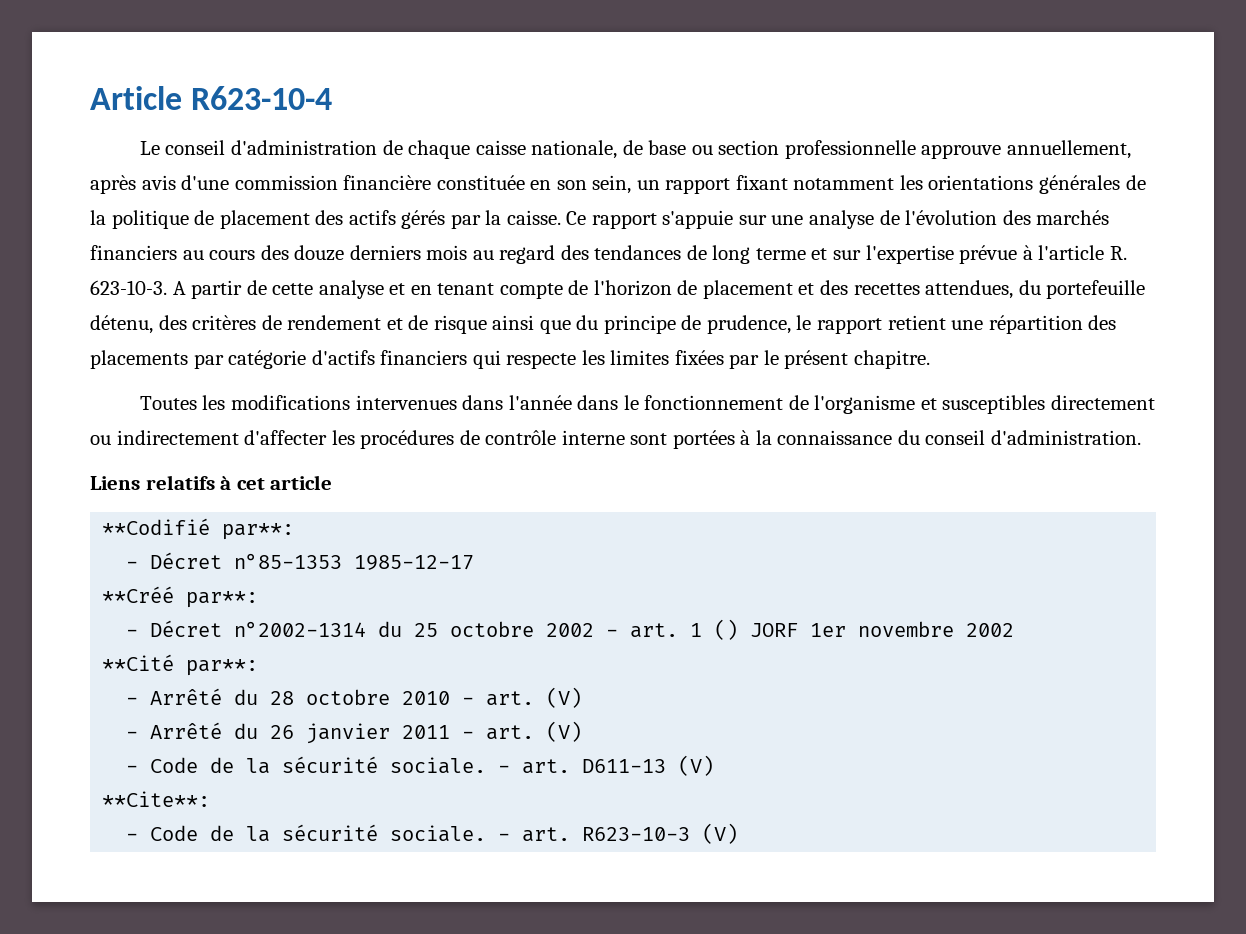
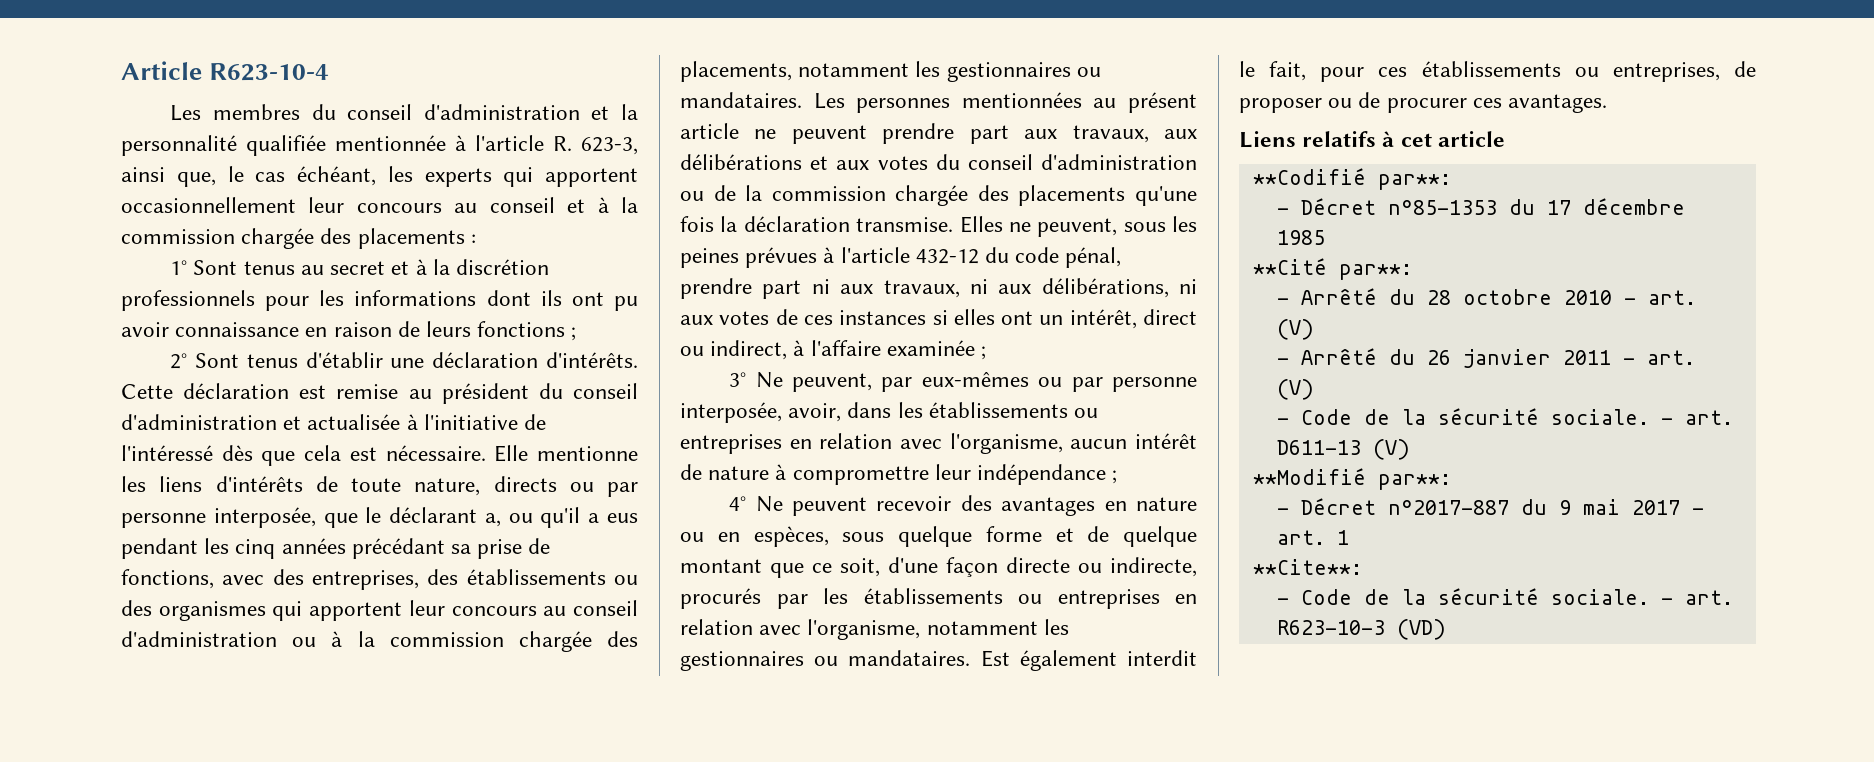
[139,140,1131,159] [90,175,1146,194] [90,210,1110,229] [90,245,1127,264] [90,280,1146,299] [90,315,1117,334] [90,350,930,369] [139,395,1155,414] [90,430,1142,449] Le conseil d'administration de chaque caisse nationale, de base ou section professionnelle approuve annuellement, après avis d'une commission financière constituée en son sein, un rapport fixant notamment les orientations générales de la politique de placement des actifs gérés par la caisse. Ce rapport s'appuie sur une analyse de l'évolution des marchés financiers au cours des douze derniers mois au regard des tendances de long terme et sur l'expertise prévue à l'article R. 623-10-3. A partir de cette analyse et en tenant compte de l'horizon de placement et des recettes attendues, du portefeuille détenu, des critères de rendement et de risque ainsi que du principe de prudence, le rapport retient une répartition des placements par catégorie d'actifs financiers qui respecte les limites fixées par le présent chapitre. // Toutes les modifications intervenues dans l'année dans le fonctionnement de l'organisme et susceptibles directement ou indirectement d'affecter les procédures de contrôle interne sont portées à la connaissance du conseil d'administration. -> [170,104,638,121] [121,135,638,156] [121,166,638,187] [121,197,638,213] [121,228,476,249] [170,259,549,275] [121,290,638,311] [121,321,577,341] [170,352,638,369] [121,383,638,404] [121,414,547,430] [121,445,638,466] [121,476,638,497] [121,507,638,528] [121,538,551,559] [121,569,638,590] [121,600,638,621] [121,631,638,652] [680,61,1101,82] [680,92,1197,113] [680,123,1197,144] [680,154,1197,170] [680,185,1197,206] [680,216,1197,237] [680,247,1122,268] [680,278,1197,299] [680,309,1197,329] [680,340,987,360] [729,372,1197,392] [680,402,1099,423] [680,433,1197,454] [680,464,1118,485] [729,495,1197,516] [680,526,1197,547] [680,557,1197,578] [680,588,1197,609] [680,619,1069,640] [680,650,1197,671] [1239,61,1756,82] [1239,92,1608,113] Les membres du conseil d'administration et la personnalité qualifiée mentionnée à l'article R. 623-3, ainsi que, le cas échéant, les experts qui apportent occasionnellement leur concours au conseil et à la commission chargée des placements : // 1° Sont tenus au secret et à la discrétion professionnels pour les informations dont ils ont pu avoir connaissance en raison de leurs fonctions ; // 2° Sont tenus d'établir une déclaration d'intérêts. Cette déclaration est remise au président du conseil d'administration et actualisée à l'initiative de l'intéressé dès que cela est nécessaire. Elle mentionne les liens d'intérêts de toute nature, directs ou par personne interposée, que le déclarant a, ou qu'il a eus pendant les cinq années précédant sa prise de fonctions, avec des entreprises, des établissements ou des organismes qui apportent leur concours au conseil d'administration ou à la commission chargée des placements, notamment les gestionnaires ou mandataires. Les personnes mentionnées au présent article ne peuvent prendre part aux travaux, aux délibérations et aux votes du conseil d'administration ou de la commission chargée des placements qu'une fois la déclaration transmise. Elles ne peuvent, sous les peines prévues à l'article 432-12 du code pénal, prendre part ni aux travaux, ni aux délibérations, ni aux votes de ces instances si elles ont un intérêt, direct ou indirect, à l'affaire examinée ; // 3° Ne peuvent, par eux-mêmes ou par personne interposée, avoir, dans les établissements ou entreprises en relation avec l'organisme, aucun intérêt de nature à compromettre leur indépendance ; // 4° Ne peuvent recevoir des avantages en nature ou en espèces, sous quelque forme et de quelque montant que ce soit, d'une façon directe ou indirecte, procurés par les établissements ou entreprises en relation avec l'organisme, notamment les gestionnaires ou mandataires. Est également interdit le fait, pour ces établissements ou entreprises, de proposer ou de procurer ces avantages.
[354,555,475,570] [102,586,259,608] [126,619,1015,640] 1985-12-17 // **Créé par**: // - Décret n°2002-1314 du 25 octobre 2002 - art. 1 () JORF 1er novembre 2002 -> [1508,198,1685,215] [1276,230,1325,245] du 17 décembre 1985
(715, 765) none -> [1252,468,1451,490] [1276,498,1704,515] [1276,530,1349,545] // **Modifié par**: // - Décret n°2017-887 du 9 mai 2017 - art. 1
[702,823,739,844] (V) -> [1396,619,1446,640] (VD)

